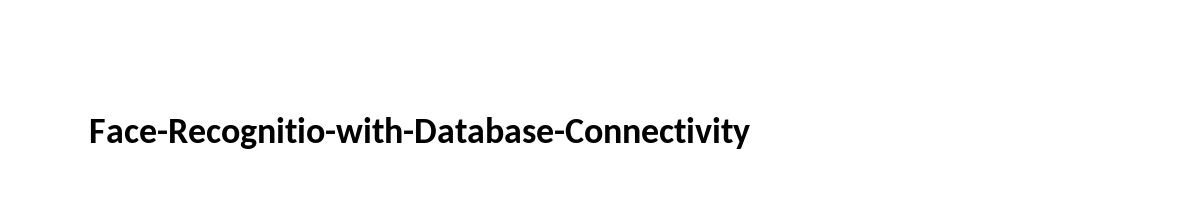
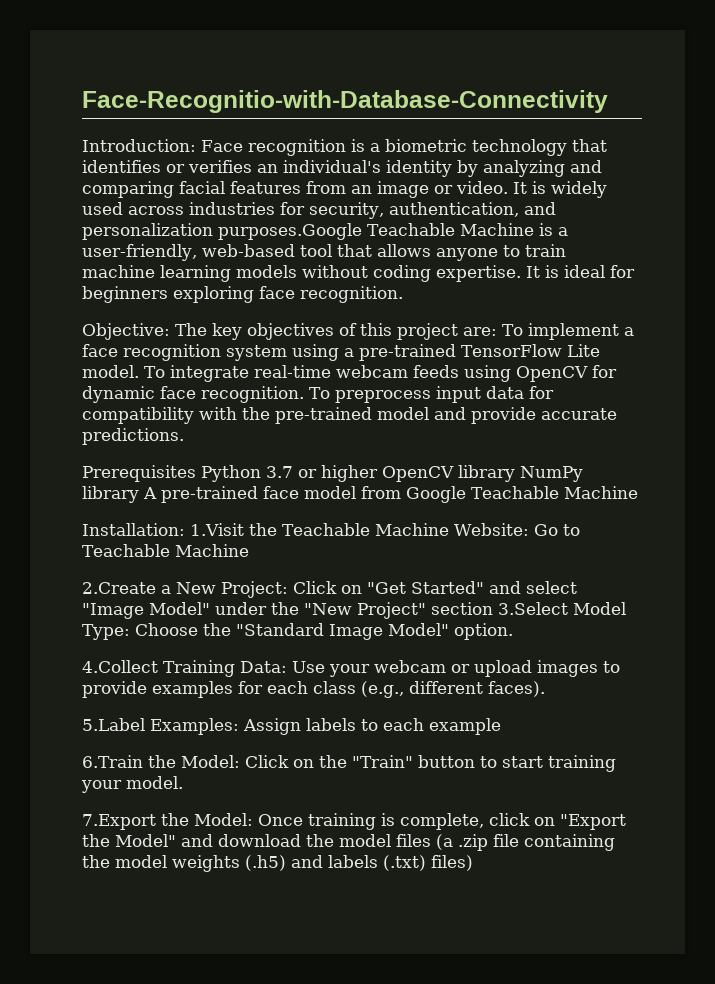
(750, 133) none -> [82,139,607,156] [82,160,602,177] [82,181,607,198] [82,202,556,219] [82,223,568,240] [82,244,566,261] [82,265,635,282] [82,286,403,303] [82,323,634,340] [82,344,600,361] [82,365,617,382] [82,386,554,403] [82,407,617,424] [82,428,184,445] [82,465,583,482] [82,486,638,503] [82,523,580,536] [82,544,249,557] [82,581,577,598] [82,602,626,619] [82,623,513,640] [82,660,620,677] [82,681,545,698] [82,718,501,735] [82,755,616,772] [81,776,183,793] [82,813,626,830] [82,834,615,851] [82,855,473,872] // Introduction: Face recognition is a biometric technology that identifies or verifies an individual's identity by analyzing and comparing facial features from an image or video. It is widely used across industries for security, authentication, and personalization purposes.Google Teachable Machine is a user-friendly, web-based tool that allows anyone to train machine learning models without coding expertise. It is ideal for beginners exploring face recognition. // Objective: The key objectives of this project are: To implement a face recognition system using a pre-trained TensorFlow Lite model. To integrate real-time webcam feeds using OpenCV for dynamic face recognition. To preprocess input data for compatibility with the pre-trained model and provide accurate predictions. // Prerequisites Python 3.7 or higher OpenCV library NumPy library A pre-trained face model from Google Teachable Machine // Installation: 1.Visit the Teachable Machine Website: Go to Teachable Machine // 2.Create a New Project: Click on "Get Started" and select "Image Model" under the "New Project" section 3.Select Model Type: Choose the "Standard Image Model" option. // 4.Collect Training Data: Use your webcam or upload images to provide examples for each class (e.g., different faces). // 5.Label Examples: Assign labels to each example // 6.Train the Model: Click on the "Train" button to start training your model. // 7.Export the Model: Once training is complete, click on "Export the Model" and download the model files (a .zip file containing the model weights (.h5) and labels (.txt) files)

